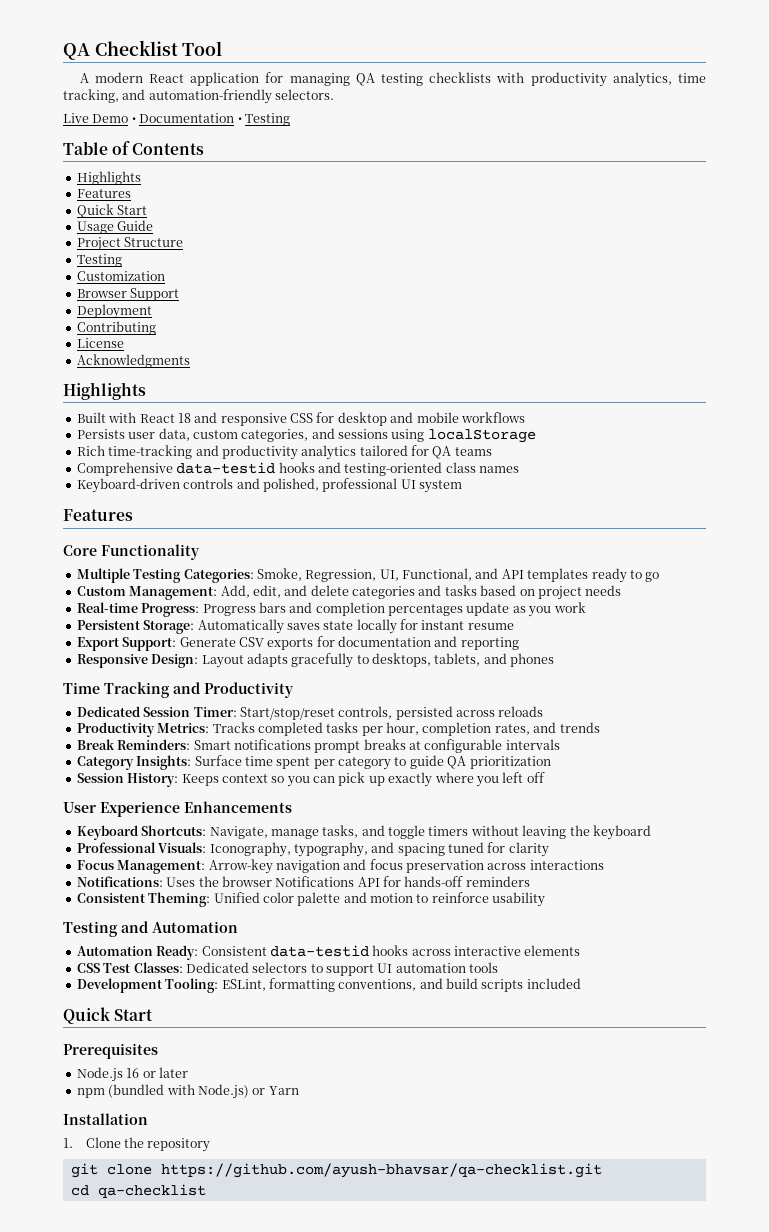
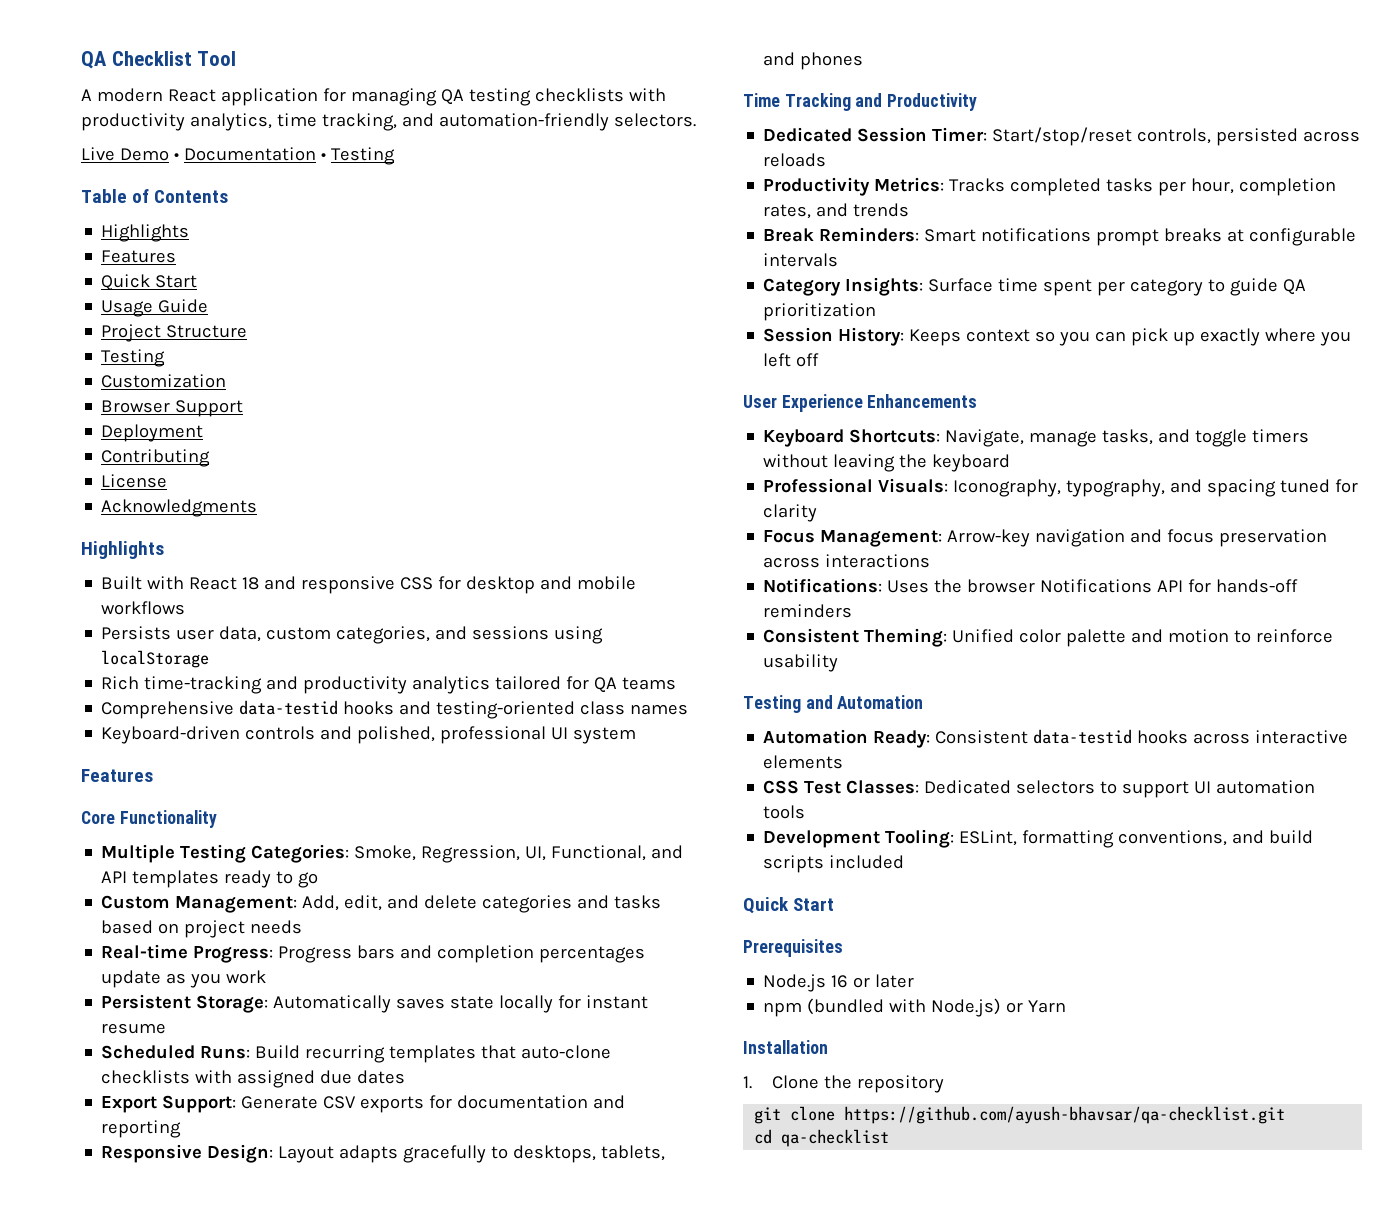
(514, 626) none -> [101,1045,612,1063] [101,1070,406,1088] // Scheduled Runs: Build recurring templates that auto-clone checklists with assigned due dates

